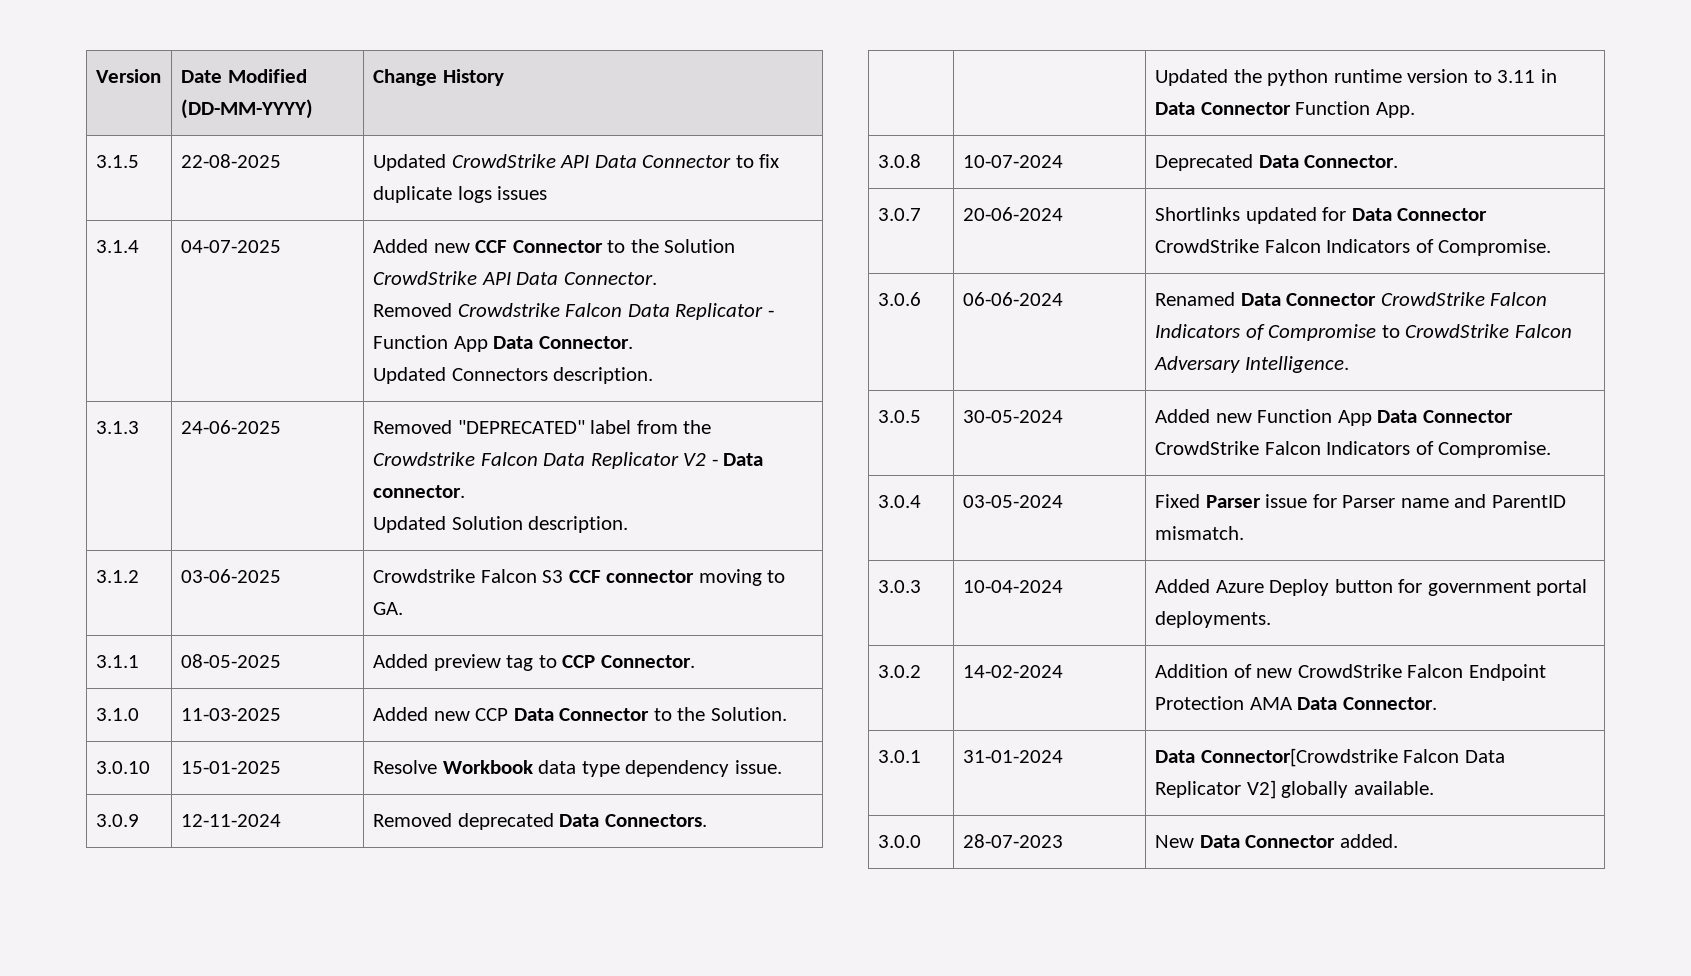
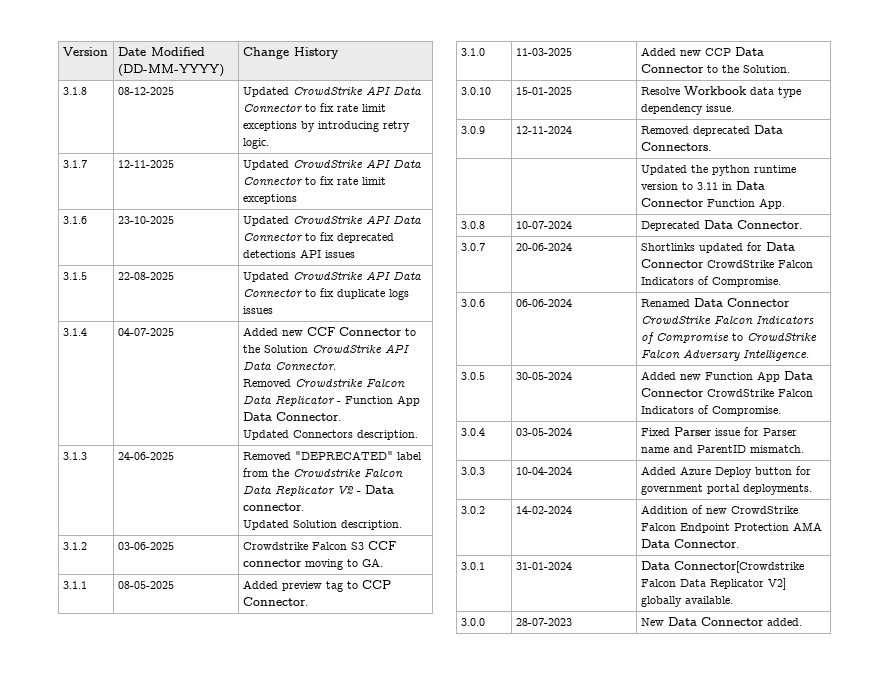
(504, 77) none -> [62,87,87,95] [117,87,174,95] [242,86,422,97] [242,103,386,113] [242,121,410,132] [242,138,269,149] [62,160,87,168] [117,160,174,168] [242,159,422,170] [242,176,386,186] [242,194,297,204] [62,216,87,224] [117,216,174,224] [242,215,422,226] [242,232,394,243] [242,249,355,258] // 3.1.8 | 08-12-2025 | Updated CrowdStrike API Data Connector to fix rate limit exceptions by introducing retry logic. // 3.1.7 | 12-11-2025 | Updated CrowdStrike API Data Connector to fix rate limit exceptions // 3.1.6 | 23-10-2025 | Updated CrowdStrike API Data Connector to fix deprecated detections API issues

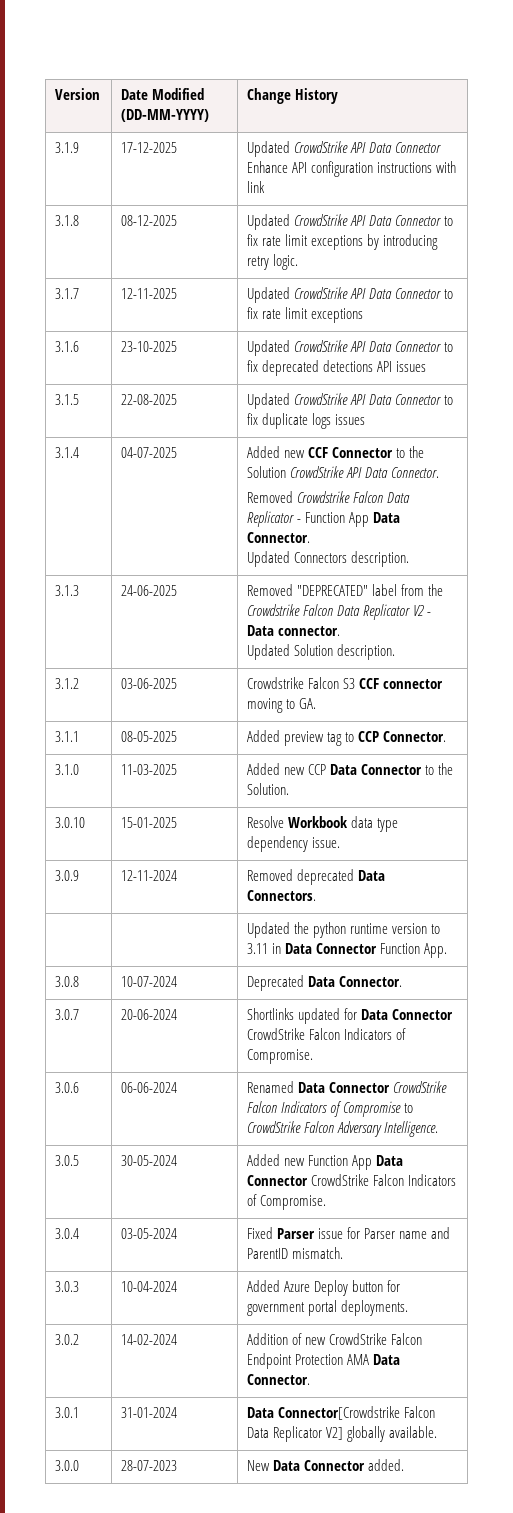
(339, 53) none -> [55,142,80,153] [121,142,178,153] [247,141,441,157] [247,161,456,177] [247,181,266,193] // 3.1.9 | 17-12-2025 | Updated CrowdStrike API Data Connector Enhance API configuration instructions with link

